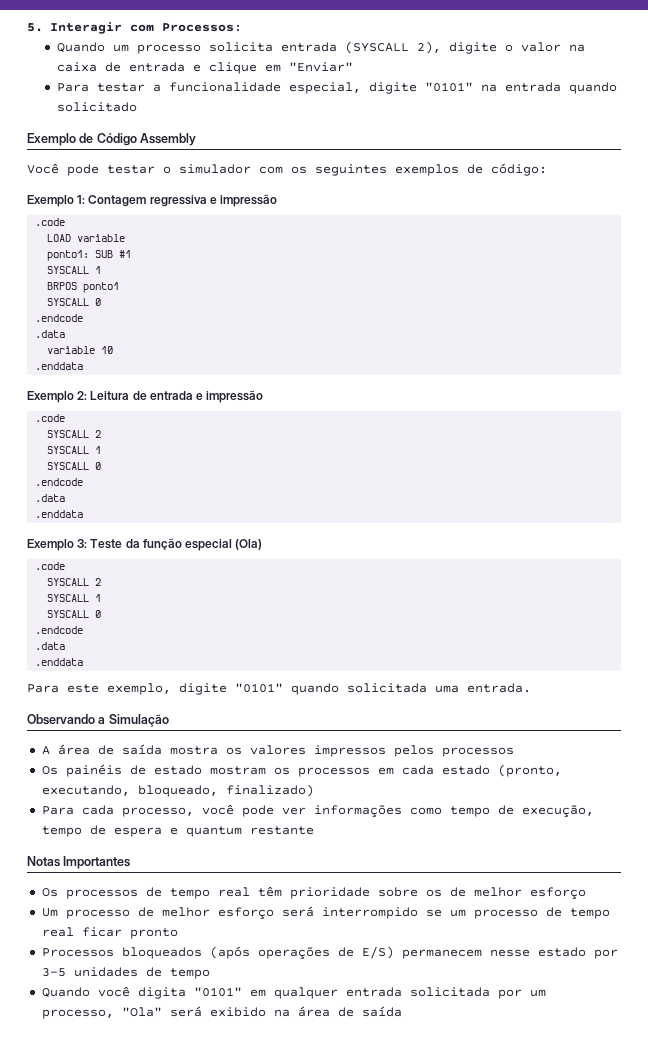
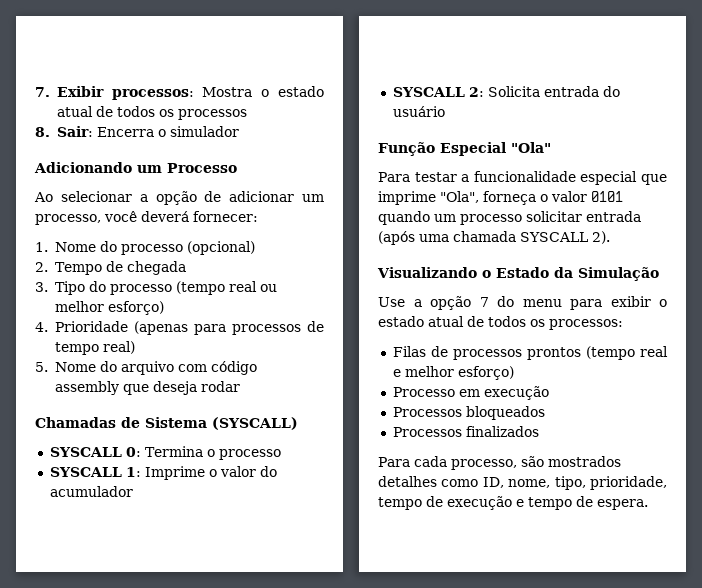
[27,22,242,34] [57,41,586,54] [57,62,354,74] [57,82,618,94] [57,102,138,112] [27,133,197,146] [27,163,547,176] [27,194,278,207] [35,218,66,226] [47,234,126,242] [47,250,132,261] [47,266,102,274] [47,282,120,293] [47,298,102,306] [35,314,84,322] [35,330,66,338] [47,346,114,354] [35,362,84,370] [27,390,264,403] [35,414,66,422] [47,430,102,438] [47,446,102,454] [47,462,102,470] [35,478,84,486] [35,494,66,502] [35,510,84,518] [27,538,263,551] [35,562,66,570] [47,578,102,586] [47,594,102,602] [47,610,102,618] [35,626,84,634] [35,642,66,650] [35,658,84,666] [27,683,531,695] [27,714,169,727] [41,744,514,757] [41,764,562,777] [41,784,314,797] [41,804,594,818] [41,825,314,837] [27,856,131,869] [41,886,586,900] [41,906,610,920] [41,927,178,939] [41,946,618,960] [41,967,210,979] [41,986,546,999] [41,1006,402,1019] 5. Interagir com Processos: // Quando um processo solicita entrada (SYSCALL 2), digite o valor na caixa de entrada e clique em "Enviar" // Para testar a funcionalidade especial, digite "0101" na entrada quando solicitado // Exemplo de Código Assembly // Você pode testar o simulador com os seguintes exemplos de código: // Exemplo 1: Contagem regressiva e impressão // .code // LOAD variable // ponto1: SUB #1 // SYSCALL 1 // BRPOS ponto1 // SYSCALL 0 // .endcode // .data // variable 10 // .enddata // Exemplo 2: Leitura de entrada e impressão // .code // SYSCALL 2 // SYSCALL 1 // SYSCALL 0 // .endcode // .data // .enddata // Exemplo 3: Teste da função especial (Ola) // .code // SYSCALL 2 // SYSCALL 1 // SYSCALL 0 // .endcode // .data // .enddata // Para este exemplo, digite "0101" quando solicitada uma entrada. // Observando a Simulação // A área de saída mostra os valores impressos pelos processos // Os painéis de estado mostram os processos em cada estado (pronto, executando, bloqueado, finalizado) // Para cada processo, você pode ver informações como tempo de execução, tempo de espera e quantum restante // Notas Importantes // Os processos de tempo real têm prioridade sobre os de melhor esforço // Um processo de melhor esforço será interrompido se um processo de tempo real ficar pronto // Processos bloqueados (após operações de E/S) permanecem nesse estado por 3-5 unidades de tempo // Quando você digita "0101" em qualquer entrada solicitada por um processo, "Ola" será exibido na área de saída -> [35,86,324,100] [56,106,247,120] [35,126,239,137] [34,162,237,173] [34,191,324,205] [35,211,258,225] [35,241,255,255] [35,261,186,275] [35,281,277,295] [54,301,164,315] [35,321,324,335] [54,341,135,355] [35,361,257,375] [54,381,240,395] [35,417,298,430] [49,446,281,460] [49,466,277,480] [49,486,133,497] [392,86,620,97] [392,106,445,117] [378,142,551,156] [378,171,667,185] [378,191,623,205] [378,211,641,225] [378,231,610,245] [377,267,659,281] [378,296,667,310] [378,316,623,330] [392,346,668,360] [392,366,514,380] [392,386,549,400] [392,406,545,420] [392,426,539,437] [378,456,621,470] [378,476,667,490] [378,496,648,510] 7. Exibir processos: Mostra o estado atual de todos os processos // 8. Sair: Encerra o simulador // Adicionando um Processo // Ao selecionar a opção de adicionar um processo, você deverá fornecer: // 1. Nome do processo (opcional) // 2. Tempo de chegada // 3. Tipo do processo (tempo real ou melhor esforço) // 4. Prioridade (apenas para processos de tempo real) // 5. Nome do arquivo com código assembly que deseja rodar // Chamadas de Sistema (SYSCALL) // SYSCALL 0: Termina o processo // SYSCALL 1: Imprime o valor do acumulador // SYSCALL 2: Solicita entrada do usuário // Função Especial "Ola" // Para testar a funcionalidade especial que imprime "Ola", forneça o valor 0101 quando um processo solicitar entrada (após uma chamada SYSCALL 2). // Visualizando o Estado da Simulação // Use a opção 7 do menu para exibir o estado atual de todos os processos: // Filas de processos prontos (tempo real e melhor esforço) // Processo em execução // Processos bloqueados // Processos finalizados // Para cada processo, são mostrados detalhes como ID, nome, tipo, prioridade, tempo de execução e tempo de espera.

